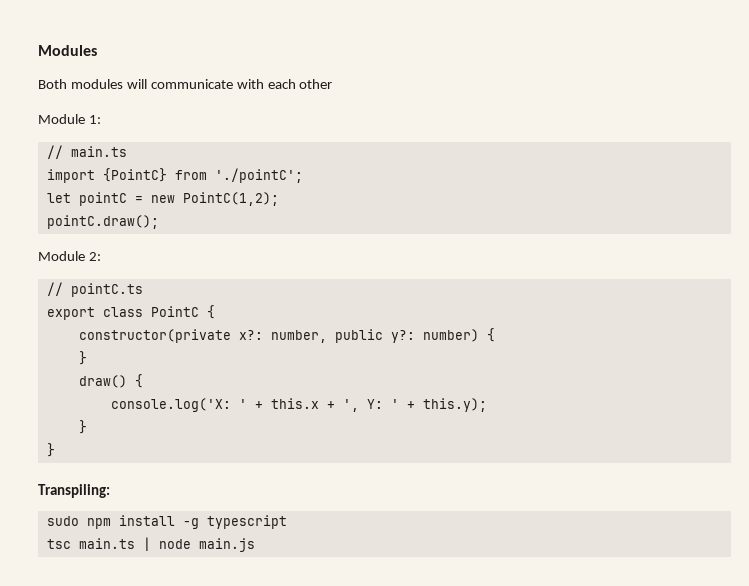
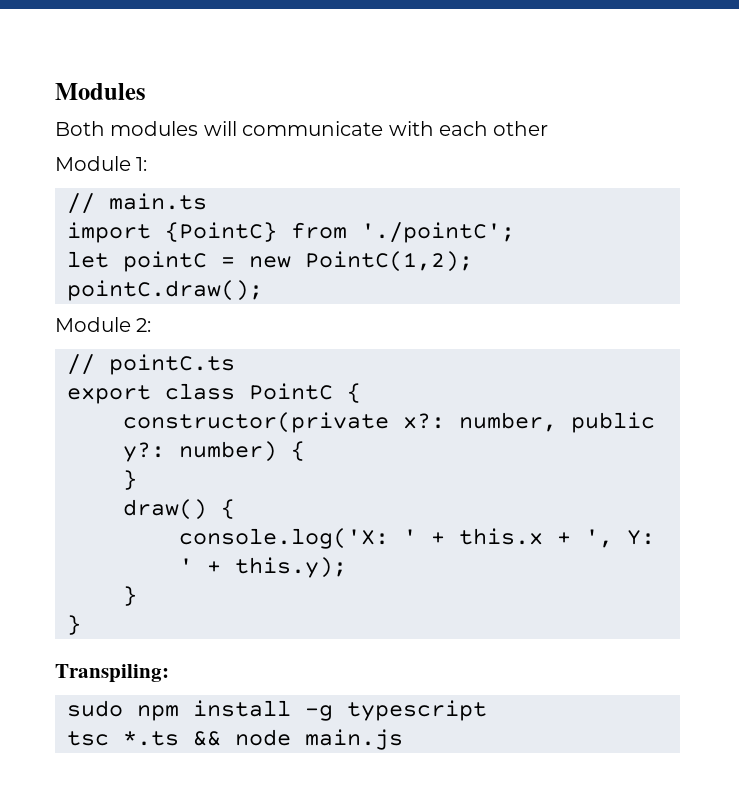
[78,537,151,551] main.ts | -> [123,731,221,746] *.ts &&

